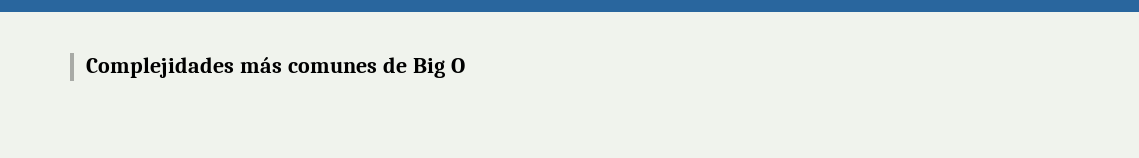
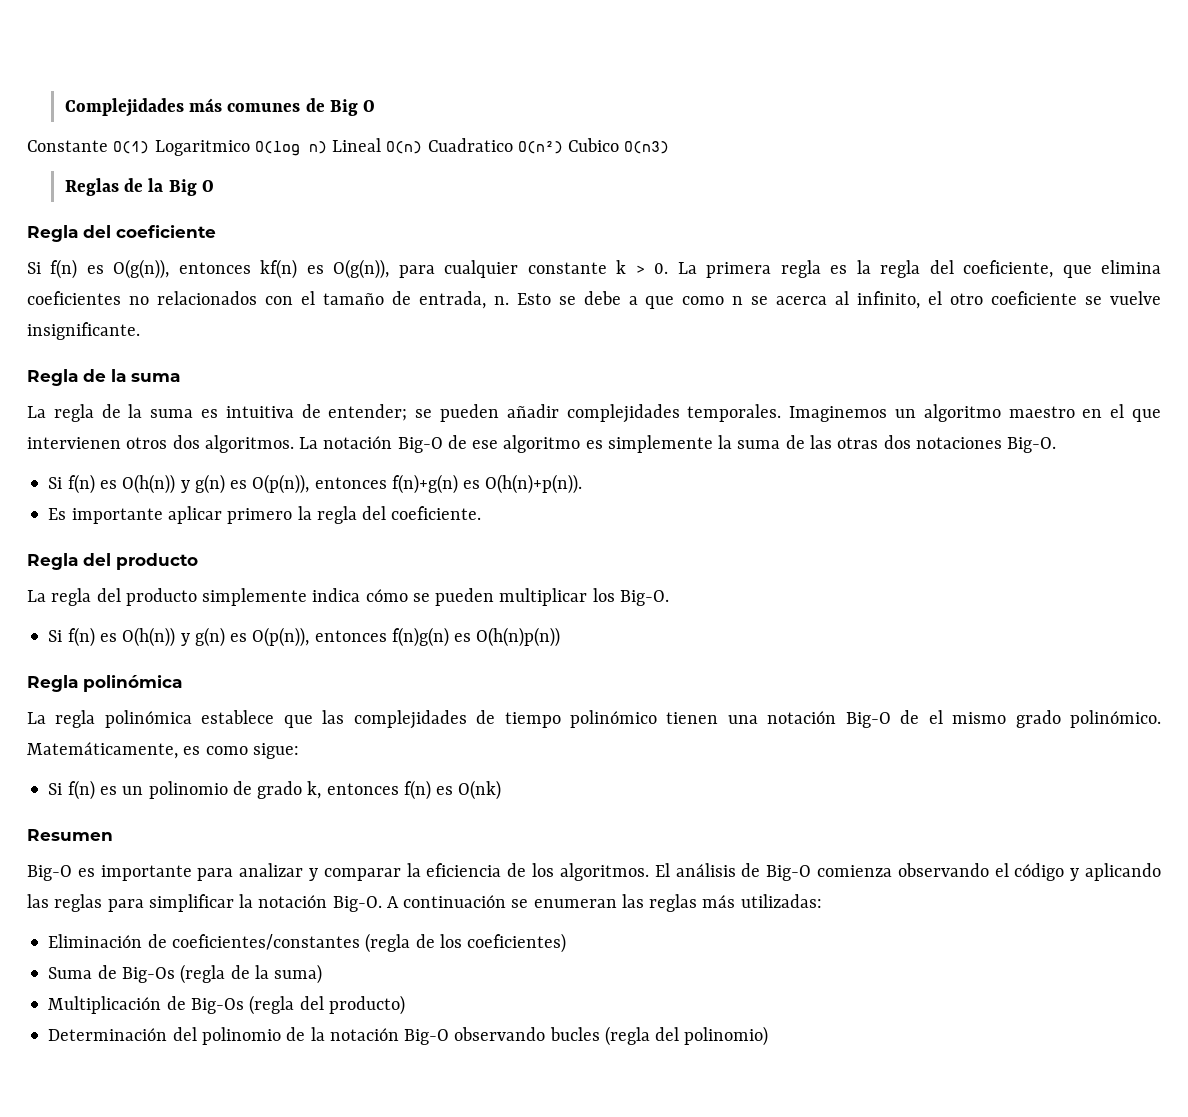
(465, 65) none -> [27,138,670,156] [64,178,214,196] [27,225,216,242] [27,259,1162,279] [27,291,1162,309] [27,322,140,340] [27,369,180,386] [27,404,1161,423] [27,435,1057,453] [48,474,583,494] [48,506,482,524] [27,553,198,570] [27,588,669,606] [48,627,561,647] [27,675,182,692] [27,710,1161,729] [27,742,299,759] [48,780,502,800] [27,829,113,841] [27,863,1162,881] [27,894,822,912] [48,933,567,953] [48,964,323,984] [48,995,405,1015] [48,1026,769,1046] // Constante O(1) Logaritmico O(log n) Lineal O(n) Cuadratico O(n²) Cubico O(n3) // Reglas de la Big O // Regla del coeficiente // Si f(n) es O(g(n)), entonces kf(n) es O(g(n)), para cualquier constante k > 0. La primera regla es la regla del coeficiente, que elimina coeficientes no relacionados con el tamaño de entrada, n. Esto se debe a que como n se acerca al infinito, el otro coeficiente se vuelve insignificante. // Regla de la suma // La regla de la suma es intuitiva de entender; se pueden añadir complejidades temporales. Imaginemos un algoritmo maestro en el que intervienen otros dos algoritmos. La notación Big-O de ese algoritmo es simplemente la suma de las otras dos notaciones Big-O. // Si f(n) es O(h(n)) y g(n) es O(p(n)), entonces f(n)+g(n) es O(h(n)+p(n)). // Es importante aplicar primero la regla del coeficiente. // Regla del producto // La regla del producto simplemente indica cómo se pueden multiplicar los Big-O. // Si f(n) es O(h(n)) y g(n) es O(p(n)), entonces f(n)g(n) es O(h(n)p(n)) // Regla polinómica // La regla polinómica establece que las complejidades de tiempo polinómico tienen una notación Big-O de el mismo grado polinómico. Matemáticamente, es como sigue: // Si f(n) es un polinomio de grado k, entonces f(n) es O(nk) // Resumen // Big-O es importante para analizar y comparar la eficiencia de los algoritmos. El análisis de Big-O comienza observando el código y aplicando las reglas para simplificar la notación Big-O. A continuación se enumeran las reglas más utilizadas: // Eliminación de coeficientes/constantes (regla de los coeficientes) // Suma de Big-Os (regla de la suma) // Multiplicación de Big-Os (regla del producto) // Determinación del polinomio de la notación Big-O observando bucles (regla del polinomio)

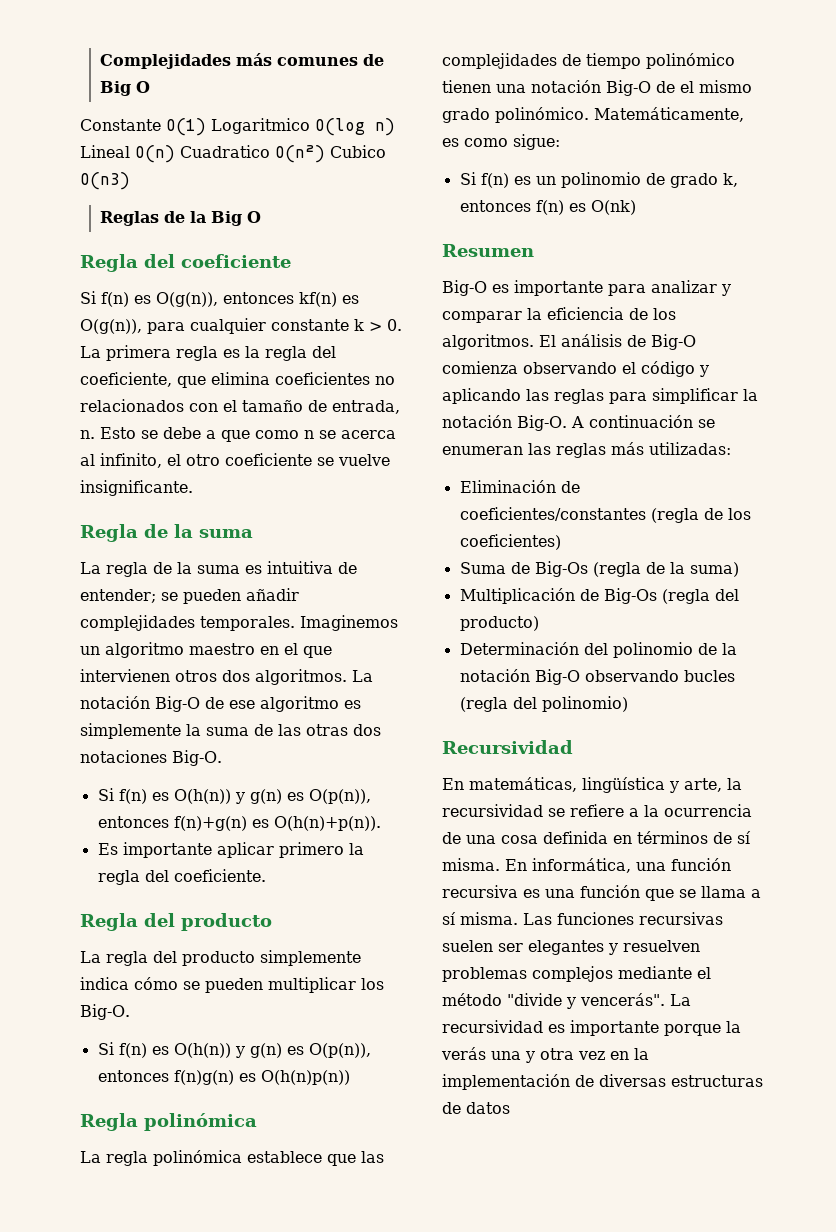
(769, 1036) none -> [442,740,573,754] [442,777,742,793] [442,804,752,817] [442,831,751,844] [442,858,731,873] [442,885,761,901] [442,912,723,925] [442,940,700,955] [442,966,711,982] [442,993,691,1009] [442,1020,741,1036] [441,1047,649,1063] [442,1074,763,1090] [442,1102,510,1114] // Recursividad // En matemáticas, lingüística y arte, la recursividad se refiere a la ocurrencia de una cosa definida en términos de sí misma. En informática, una función recursiva es una función que se llama a sí misma. Las funciones recursivas suelen ser elegantes y resuelven problemas complejos mediante el método "divide y vencerás". La recursividad es importante porque la verás una y otra vez en la implementación de diversas estructuras de datos

